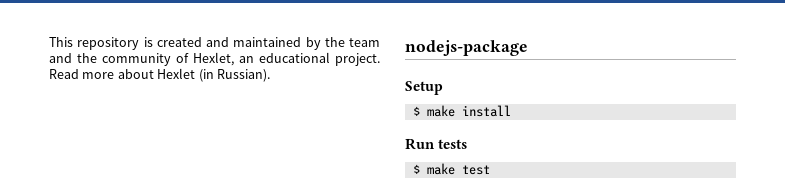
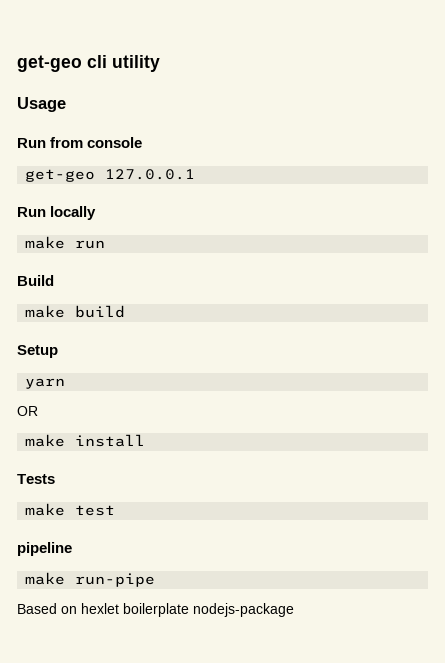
[49,37,380,50] [49,52,380,66] [49,68,270,82] [405,40,528,56] This repository is created and maintained by the team and the community of Hexlet, an educational project. Read more about Hexlet (in Russian). // nodejs-package -> [17,55,160,72] [17,97,66,112] [17,137,143,148] [25,169,196,182] [17,206,97,220] [25,236,106,249] [17,275,54,286] [25,305,126,318] get-geo cli utility // Usage // Run from console // get-geo 127.0.0.1 // Run locally // make run // Build // make build
[412,106,420,116] $ -> [25,378,66,389] [17,406,38,416] yarn // OR //
[405,138,468,150] [412,164,420,174] Run tests // $ -> [17,474,55,484] Tests //
(490, 170) none -> [17,542,72,556] [25,572,156,587] [17,603,294,617] // pipeline // make run-pipe // Based on hexlet boilerplate nodejs-package

